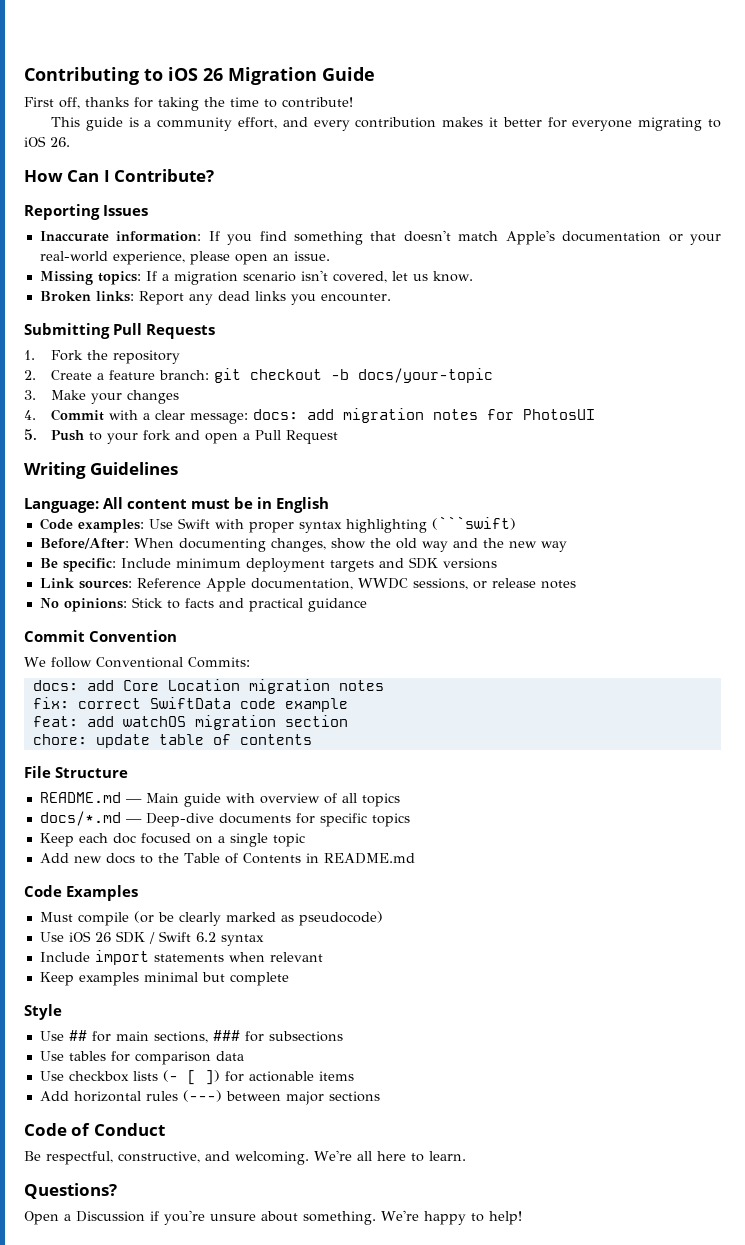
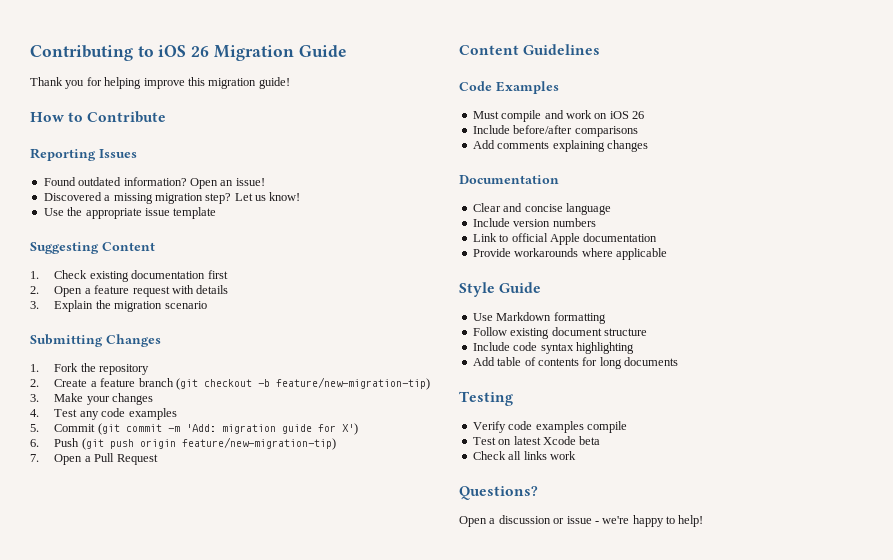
[24,97,353,111] [50,117,722,131] [24,136,70,147] [24,169,215,182] [24,204,149,220] [39,230,722,245] [39,251,330,265] [39,270,473,285] [39,291,391,305] First off, thanks for taking the time to contribute! // This guide is a community effort, and every contribution makes it better for everyone migrating to iOS 26. // How Can I Contribute? // Reporting Issues // Inaccurate information: If you find something that doesn't match Apple's documentation or your real-world experience, please open an issue. // Missing topics: If a migration scenario isn't covered, let us know. // Broken links: Report any dead links you encounter. -> [30,77,290,89] [30,111,167,123] [30,148,137,161] [43,177,265,189] [43,192,301,204] [43,207,217,219] [30,242,155,254] [30,270,228,282] [30,285,229,297] [30,300,207,312] Thank you for helping improve this migration guide! // How to Contribute // Reporting Issues // Found outdated information? Open an issue! // Discovered a missing migration step? Let us know! // Use the appropriate issue template // Suggesting Content // 1. Check existing documentation first // 2. Open a feature request with details // 3. Explain the migration scenario
[113,323,216,339] Pull Requests -> [106,334,161,347] Changes
[158,368,241,383] branch: git -> [138,378,198,390] branch (git
[357,368,493,383] docs/your-topic -> [275,377,430,390] feature/new-migration-tip)
[50,408,595,424] [24,429,238,444] Commit with a clear message: docs: add migration notes for PhotosUI // 5. Push to your fork and open -> [54,408,177,420] [30,423,358,435] [30,437,336,450] [30,454,83,465] Test any code examples // 5. Commit (git commit -m 'Add: migration guide for X') // 6. Push (git push origin feature/new-migration-tip) // 7. Open
[24,462,86,479] Writing -> [459,45,519,55] Content
[24,497,330,513] [39,516,516,533] [39,538,567,552] [39,557,497,572] [39,578,576,592] [39,597,367,612] [24,630,178,642] [24,657,250,668] [32,679,384,694] [32,697,348,712] [32,715,348,730] [32,734,312,748] [24,766,129,778] [39,792,400,807] [39,811,410,827] [39,833,305,847] [39,853,415,864] [24,885,139,901] [39,911,383,926] [39,931,264,946] [39,950,323,965] [39,972,289,986] [24,1004,62,1020] [39,1030,343,1043] [39,1051,244,1065] [39,1070,354,1085] [39,1090,380,1105] [24,1123,165,1136] [24,1150,466,1165] [24,1183,117,1199] [24,1210,419,1225] Language: All content must be in English // Code examples: Use Swift with proper syntax highlighting (```swift) // Before/After: When documenting changes, show the old way and the new way // Be specific: Include minimum deployment targets and SDK versions // Link sources: Reference Apple documentation, WWDC sessions, or release notes // No opinions: Stick to facts and practical guidance // Commit Convention // We follow Conventional Commits: // docs: add Core Location migration notes // fix: correct SwiftData code example // feat: add watchOS migration section // chore: update table of contents // File Structure // README.md — Main guide with overview of all topics // docs/*.md — Deep-dive documents for specific topics // Keep each doc focused on a single topic // Add new docs to the Table of Contents in README.md // Code Examples // Must compile (or be clearly marked as pseudocode) // Use iOS 26 SDK / Swift 6.2 syntax // Include import statements when relevant // Keep examples minimal but complete // Style // Use ## for main sections, ### for subsections // Use tables for comparison data // Use checkbox lists (- [ ]) for actionable items // Add horizontal rules (---) between major sections // Code of Conduct // Be respectful, constructive, and welcoming. We're all here to learn. // Questions? // Open a Discussion if you're unsure about something. We're -> [459,81,559,94] [472,110,644,122] [472,125,638,137] [472,140,648,152] [459,175,559,184] [472,203,611,215] [472,218,596,227] [472,233,658,245] [472,248,667,260] [459,282,542,297] [472,312,606,324] [472,327,647,339] [472,342,634,354] [472,357,678,369] [459,391,513,406] [472,421,627,433] [472,436,601,445] [472,451,576,460] [459,486,538,500] [459,515,630,527] Code Examples // Must compile and work on iOS 26 // Include before/after comparisons // Add comments explaining changes // Documentation // Clear and concise language // Include version numbers // Link to official Apple documentation // Provide workarounds where applicable // Style Guide // Use Markdown formatting // Follow existing document structure // Include code syntax highlighting // Add table of contents for long documents // Testing // Verify code examples compile // Test on latest Xcode beta // Check all links work // Questions? // Open a discussion or issue - we're

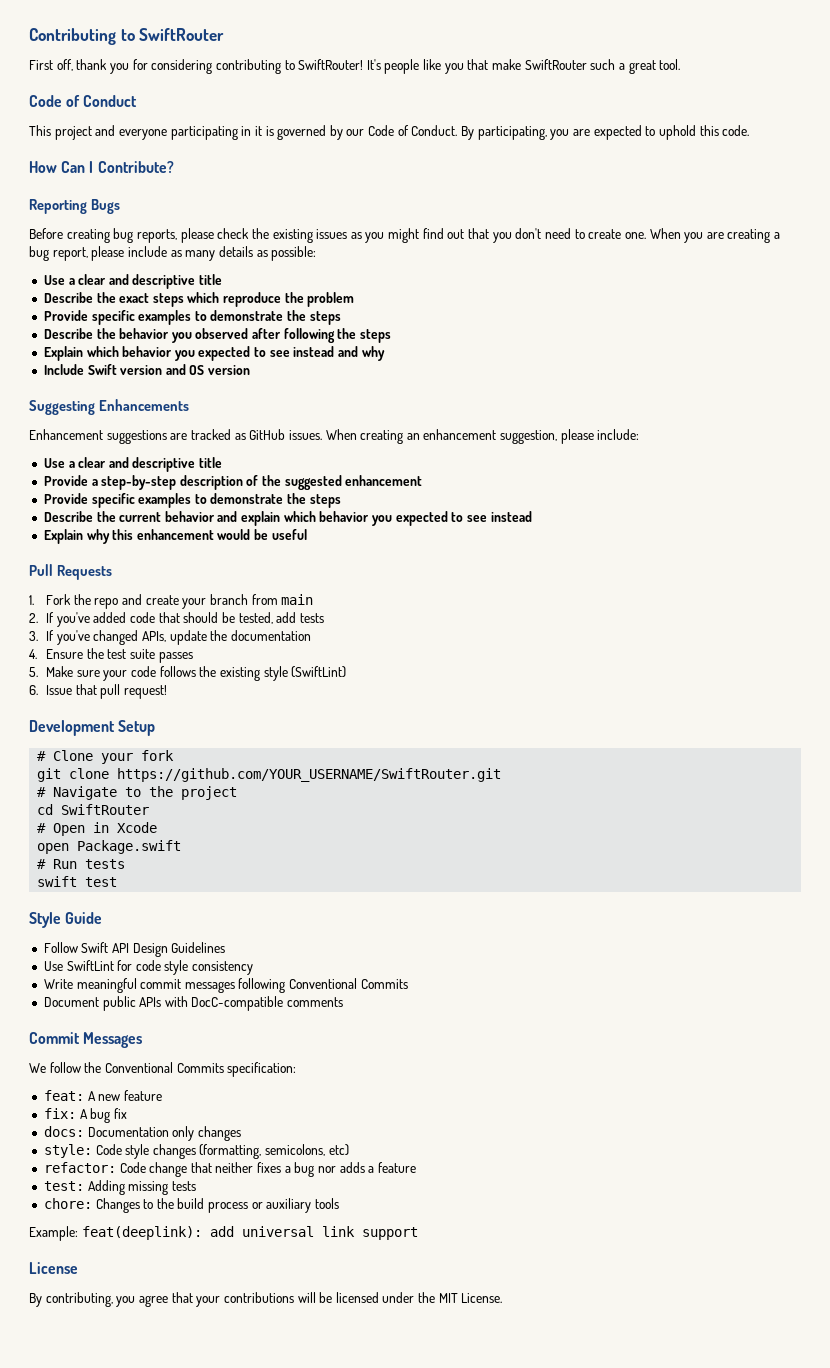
[158,45,347,61] [30,77,290,89] [30,111,167,123] [30,148,137,161] [43,177,265,189] [43,192,301,204] [43,207,217,219] [30,242,155,254] [30,270,228,282] [30,285,229,297] [30,300,207,312] [30,334,161,347] [30,363,150,375] [30,377,430,390] [30,393,154,405] [30,408,177,420] [30,423,358,435] [30,437,336,450] [30,453,158,465] [459,44,601,55] [459,81,559,94] [472,110,644,122] [472,125,638,137] [472,140,648,152] [459,175,559,184] [472,203,611,215] [472,218,596,227] [472,233,658,245] [472,248,667,260] [459,282,542,297] [472,312,606,324] [472,327,647,339] [472,342,634,354] [472,357,678,369] [459,391,513,406] [472,421,627,433] [472,436,601,445] [472,451,576,460] [459,486,538,500] [459,515,704,527] iOS 26 Migration Guide // Thank you for helping improve this migration guide! // How to Contribute // Reporting Issues // Found outdated information? Open an issue! // Discovered a missing migration step? Let us know! // Use the appropriate issue template // Suggesting Content // 1. Check existing documentation first // 2. Open a feature request with details // 3. Explain the migration scenario // Submitting Changes // 1. Fork the repository // 2. Create a feature branch (git checkout -b feature/new-migration-tip) // 3. Make your changes // 4. Test any code examples // 5. Commit (git commit -m 'Add: migration guide for X') // 6. Push (git push origin feature/new-migration-tip) // 7. Open a Pull Request // Content Guidelines // Code Examples // Must compile and work on iOS 26 // Include before/after comparisons // Add comments explaining changes // Documentation // Clear and concise language // Include version numbers // Link to official Apple documentation // Provide workarounds where applicable // Style Guide // Use Markdown formatting // Follow existing document structure // Include code syntax highlighting // Add table of contents for long documents // Testing // Verify code examples compile // Test on latest Xcode beta // Check all links work // Questions? // Open a discussion or issue - we're happy to help! -> [139,28,225,41] [29,59,681,74] [29,95,138,107] [29,125,750,140] [29,161,174,173] [29,199,120,214] [29,228,781,243] [29,246,317,261] [43,274,223,289] [43,292,355,307] [43,310,341,325] [43,328,392,343] [43,346,385,361] [43,364,251,375] [29,399,189,415] [29,429,640,444] [43,457,223,472] [43,475,423,490] [43,493,341,508] [43,511,532,526] [43,529,307,544] [29,564,112,580] [29,594,314,609] [29,612,324,627] [29,630,311,645] [29,648,193,663] [29,666,347,681] [29,684,167,699] [29,720,156,736] [37,750,175,764] [37,768,502,782] [37,786,238,800] [37,804,150,815] [37,822,158,836] [37,840,182,854] [37,859,126,869] [37,876,118,887] [29,912,103,928] [43,942,226,957] [43,960,254,975] [43,978,408,993] [43,996,344,1011] [29,1032,143,1048] [29,1062,297,1077] [43,1090,162,1101] [43,1108,127,1123] [43,1126,241,1141] [43,1144,349,1159] [43,1162,416,1177] [43,1180,196,1195] [43,1198,340,1213] [29,1226,418,1241] [29,1262,78,1274] [29,1292,503,1307] SwiftRouter // First off, thank you for considering contributing to SwiftRouter! It's people like you that make SwiftRouter such a great tool. // Code of Conduct // This project and everyone participating in it is governed by our Code of Conduct. By participating, you are expected to uphold this code. // How Can I Contribute? // Reporting Bugs // Before creating bug reports, please check the existing issues as you might find out that you don't need to create one. When you are creating a bug report, please include as many details as possible: // Use a clear and descriptive title // Describe the exact steps which reproduce the problem // Provide specific examples to demonstrate the steps // Describe the behavior you observed after following the steps // Explain which behavior you expected to see instead and why // Include Swift version and OS version // Suggesting Enhancements // Enhancement suggestions are tracked as GitHub issues. When creating an enhancement suggestion, please include: // Use a clear and descriptive title // Provide a step-by-step description of the suggested enhancement // Provide specific examples to demonstrate the steps // Describe the current behavior and explain which behavior you expected to see instead // Explain why this enhancement would be useful // Pull Requests // 1. Fork the repo and create your branch from main // 2. If you've added code that should be tested, add tests // 3. If you've changed APIs, update the documentation // 4. Ensure the test suite passes // 5. Make sure your code follows the existing style (SwiftLint) // 6. Issue that pull request! // Development Setup // # Clone your fork // git clone https://github.com/YOUR_USERNAME/SwiftRouter.git // # Navigate to the project // cd SwiftRouter // # Open in Xcode // open Package.swift // # Run tests // swift test // Style Guide // Follow Swift API Design Guidelines // Use SwiftLint for code style consistency // Write meaningful commit messages following Conventional Commits // Document public APIs with DocC-compatible comments // Commit Messages // We follow the Conventional Commits specification: // feat: A new feature // fix: A bug fix // docs: Documentation only changes // style: Code style changes (formatting, semicolons, etc) // refactor: Code change that neither fixes a bug nor adds a feature // test: Adding missing tests // chore: Changes to the build process or auxiliary tools // Example: feat(deeplink): add universal link support // License // By contributing, you agree that your contributions will be licensed under the MIT License.

